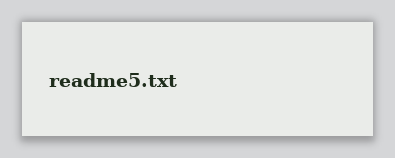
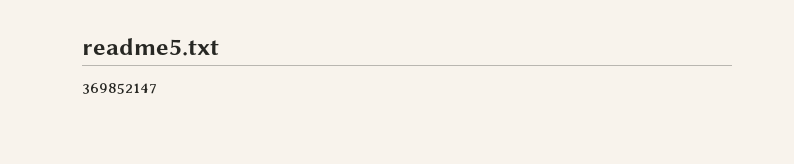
(177, 80) none -> [82,83,157,94] // 369852147

